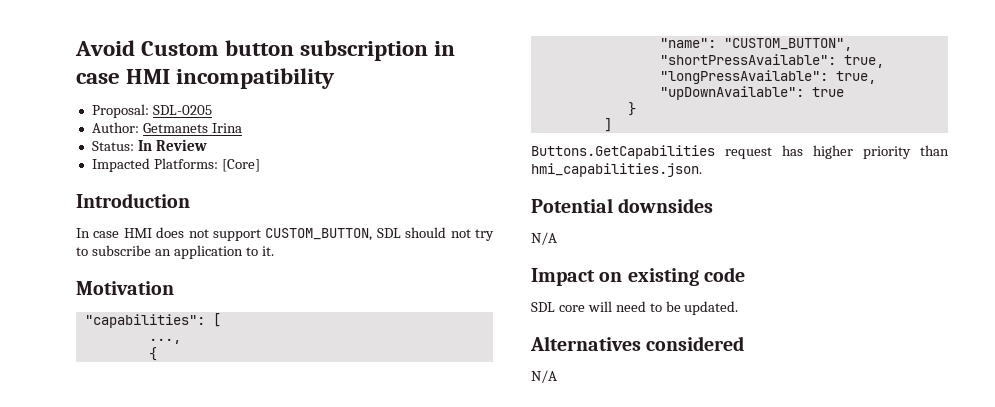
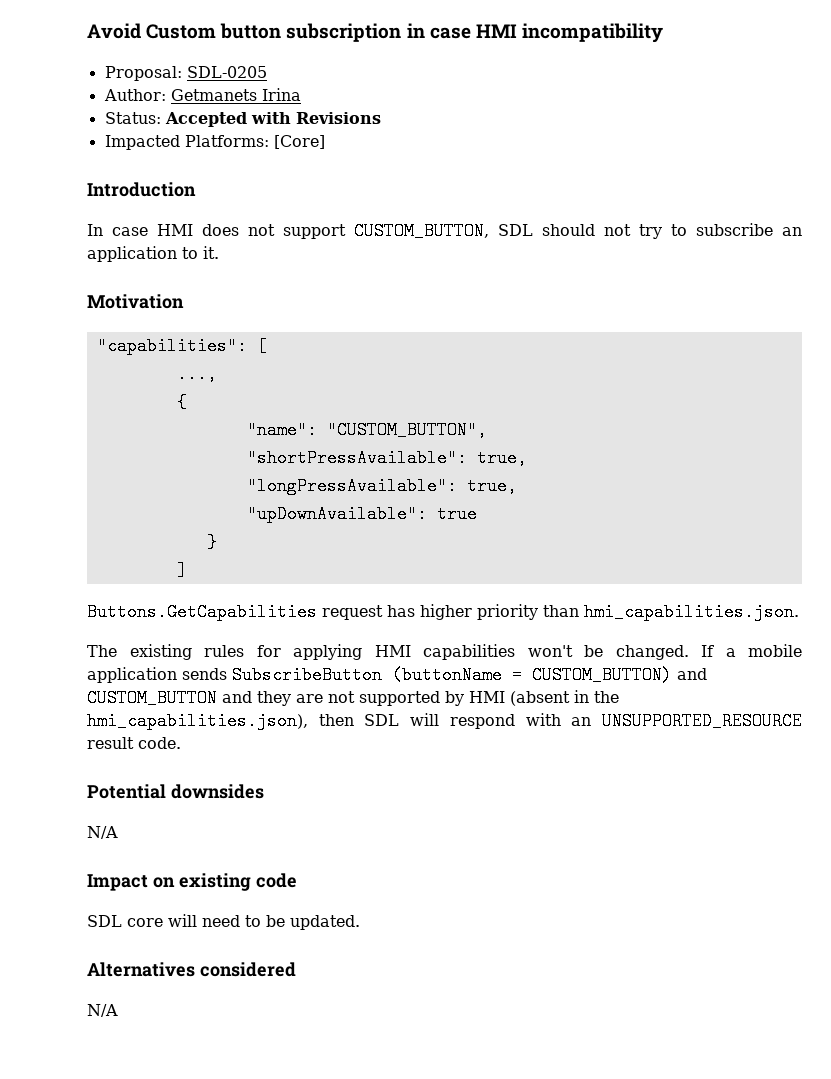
[137,139,207,151] In Review -> [164,112,381,127] Accepted with Revisions
(702, 170) none -> [87,644,802,660] [87,666,707,684] [87,689,619,707] [87,712,802,730] [87,737,181,749] // The existing rules for applying HMI capabilities won't be changed. If a mobile application sends SubscribeButton (buttonName = CUSTOM_BUTTON) and CUSTOM_BUTTON and they are not supported by HMI (absent in the hmi_capabilities.json), then SDL will respond with an UNSUPPORTED_RESOURCE result code.

